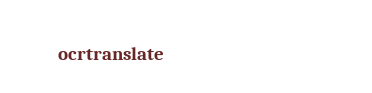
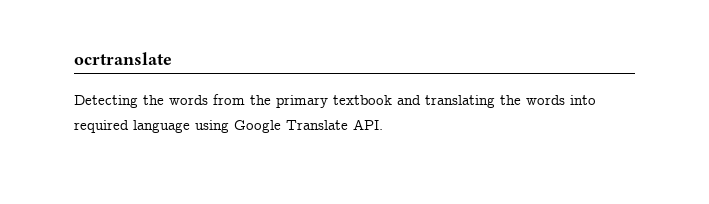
(164, 53) none -> [74,94,596,108] [74,119,383,133] // Detecting the words from the primary textbook and translating the words into required language using Google Translate API.

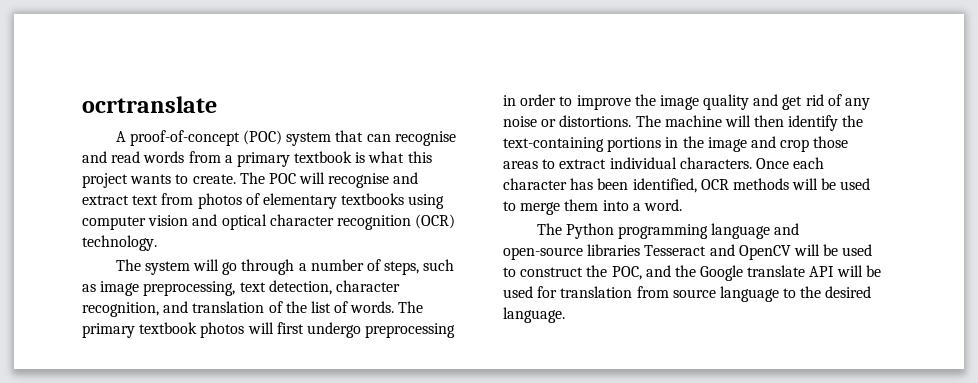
[74,95,164,108] Detecting the -> [115,130,456,146] [82,151,141,163] A proof-of-concept (POC) system that can recognise and read
[250,95,596,108] [74,119,383,133] the primary textbook and translating the words into required language using Google Translate API. -> [224,151,432,167] [82,172,419,188] [82,193,445,209] [82,214,456,230] [82,235,157,251] [115,259,455,275] [82,280,400,296] [82,301,424,317] [82,322,456,338] [503,94,871,110] [503,115,864,131] [503,136,849,152] [503,157,825,169] [503,178,871,193] [503,199,682,215] [536,223,800,239] [503,244,873,260] [503,265,881,281] [503,286,872,302] [503,307,565,323] a primary textbook is what this project wants to create. The POC will recognise and extract text from photos of elementary textbooks using computer vision and optical character recognition (OCR) technology. // The system will go through a number of steps, such as image preprocessing, text detection, character recognition, and translation of the list of words. The primary textbook photos will first undergo preprocessing in order to improve the image quality and get rid of any noise or distortions. The machine will then identify the text-containing portions in the image and crop those areas to extract individual characters. Once each character has been identified, OCR methods will be used to merge them into a word. // The Python programming language and open-source libraries Tesseract and OpenCV will be used to construct the POC, and the Google translate API will be used for translation from source language to the desired language.

